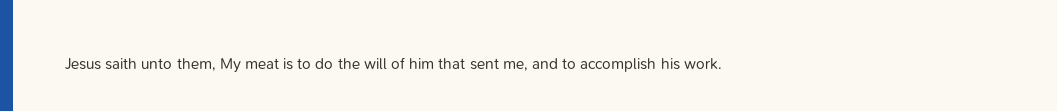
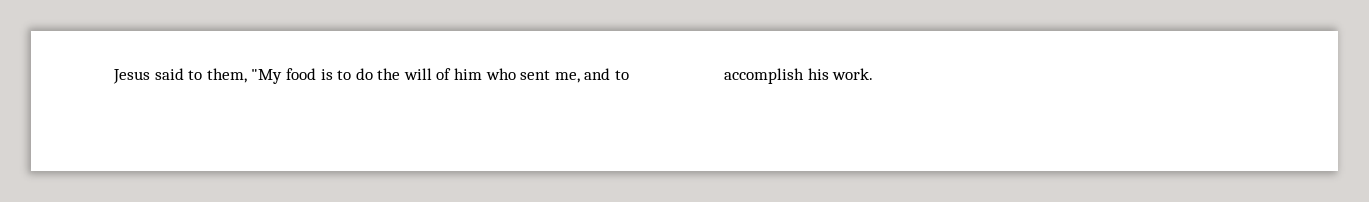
[105,58,279,73] saith unto them, My meat -> [154,68,316,84] said to them, "My food
[438,58,466,69] that -> [485,68,516,80] who

